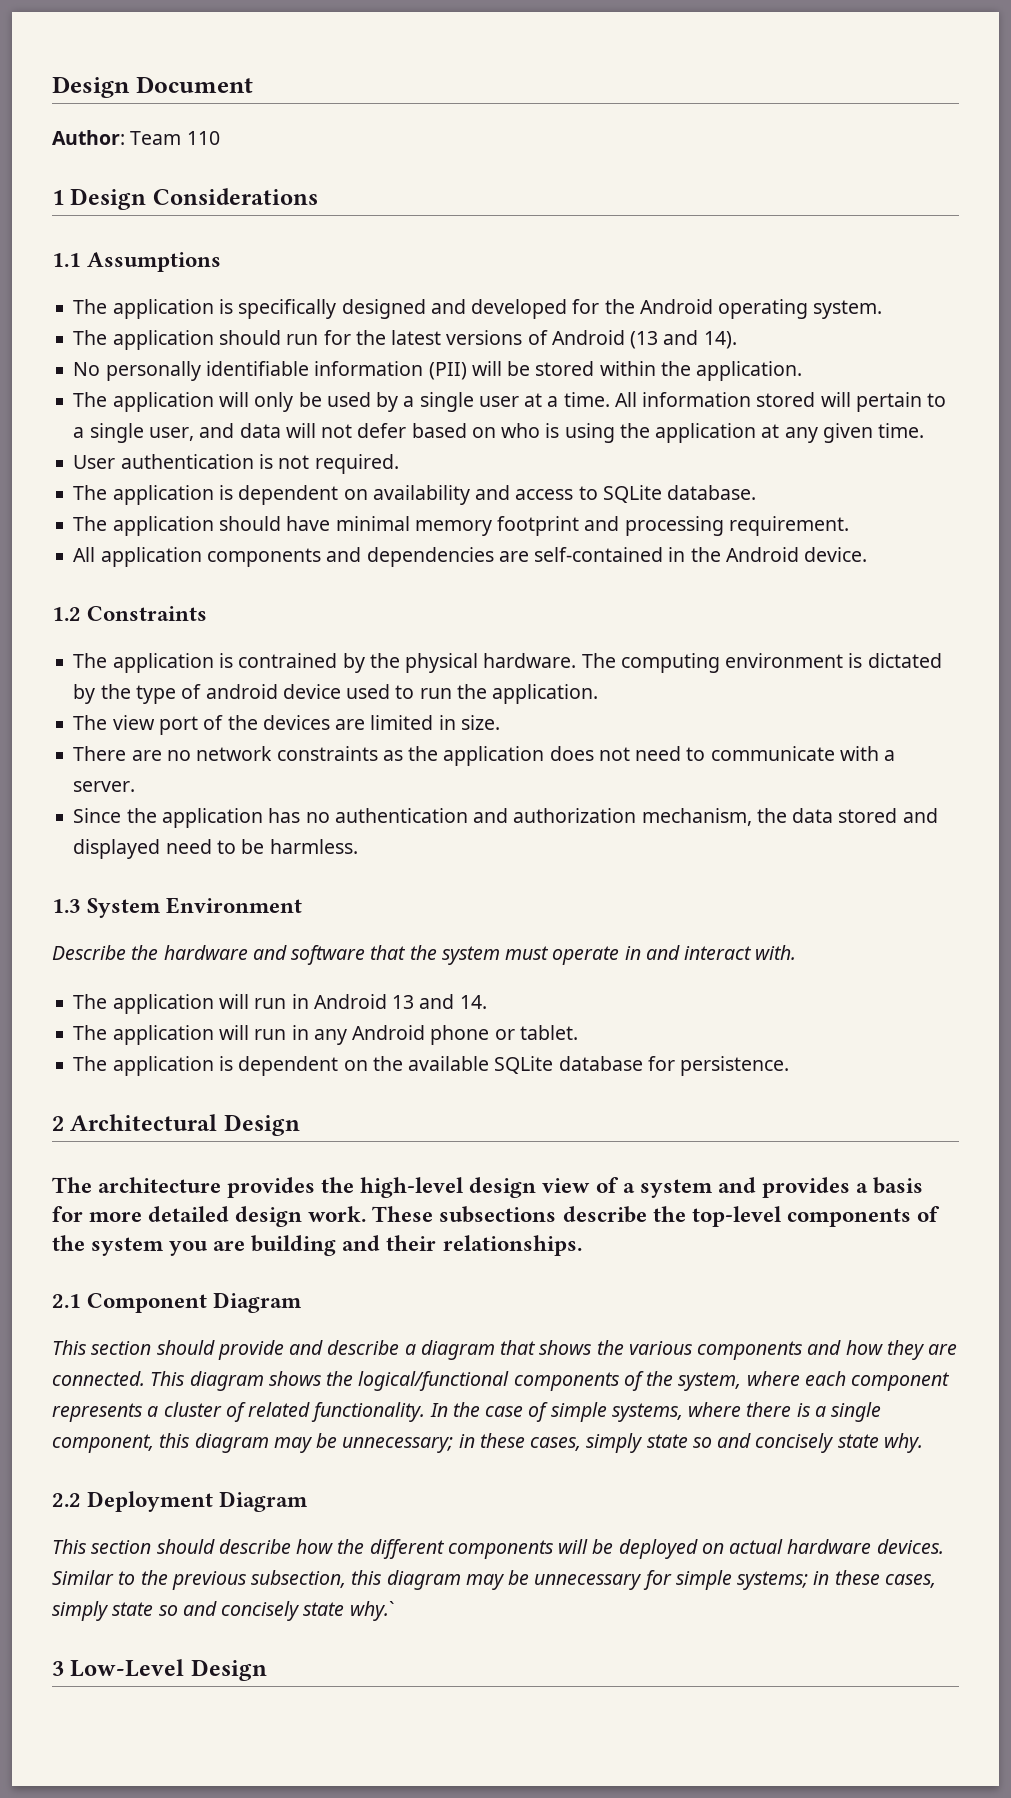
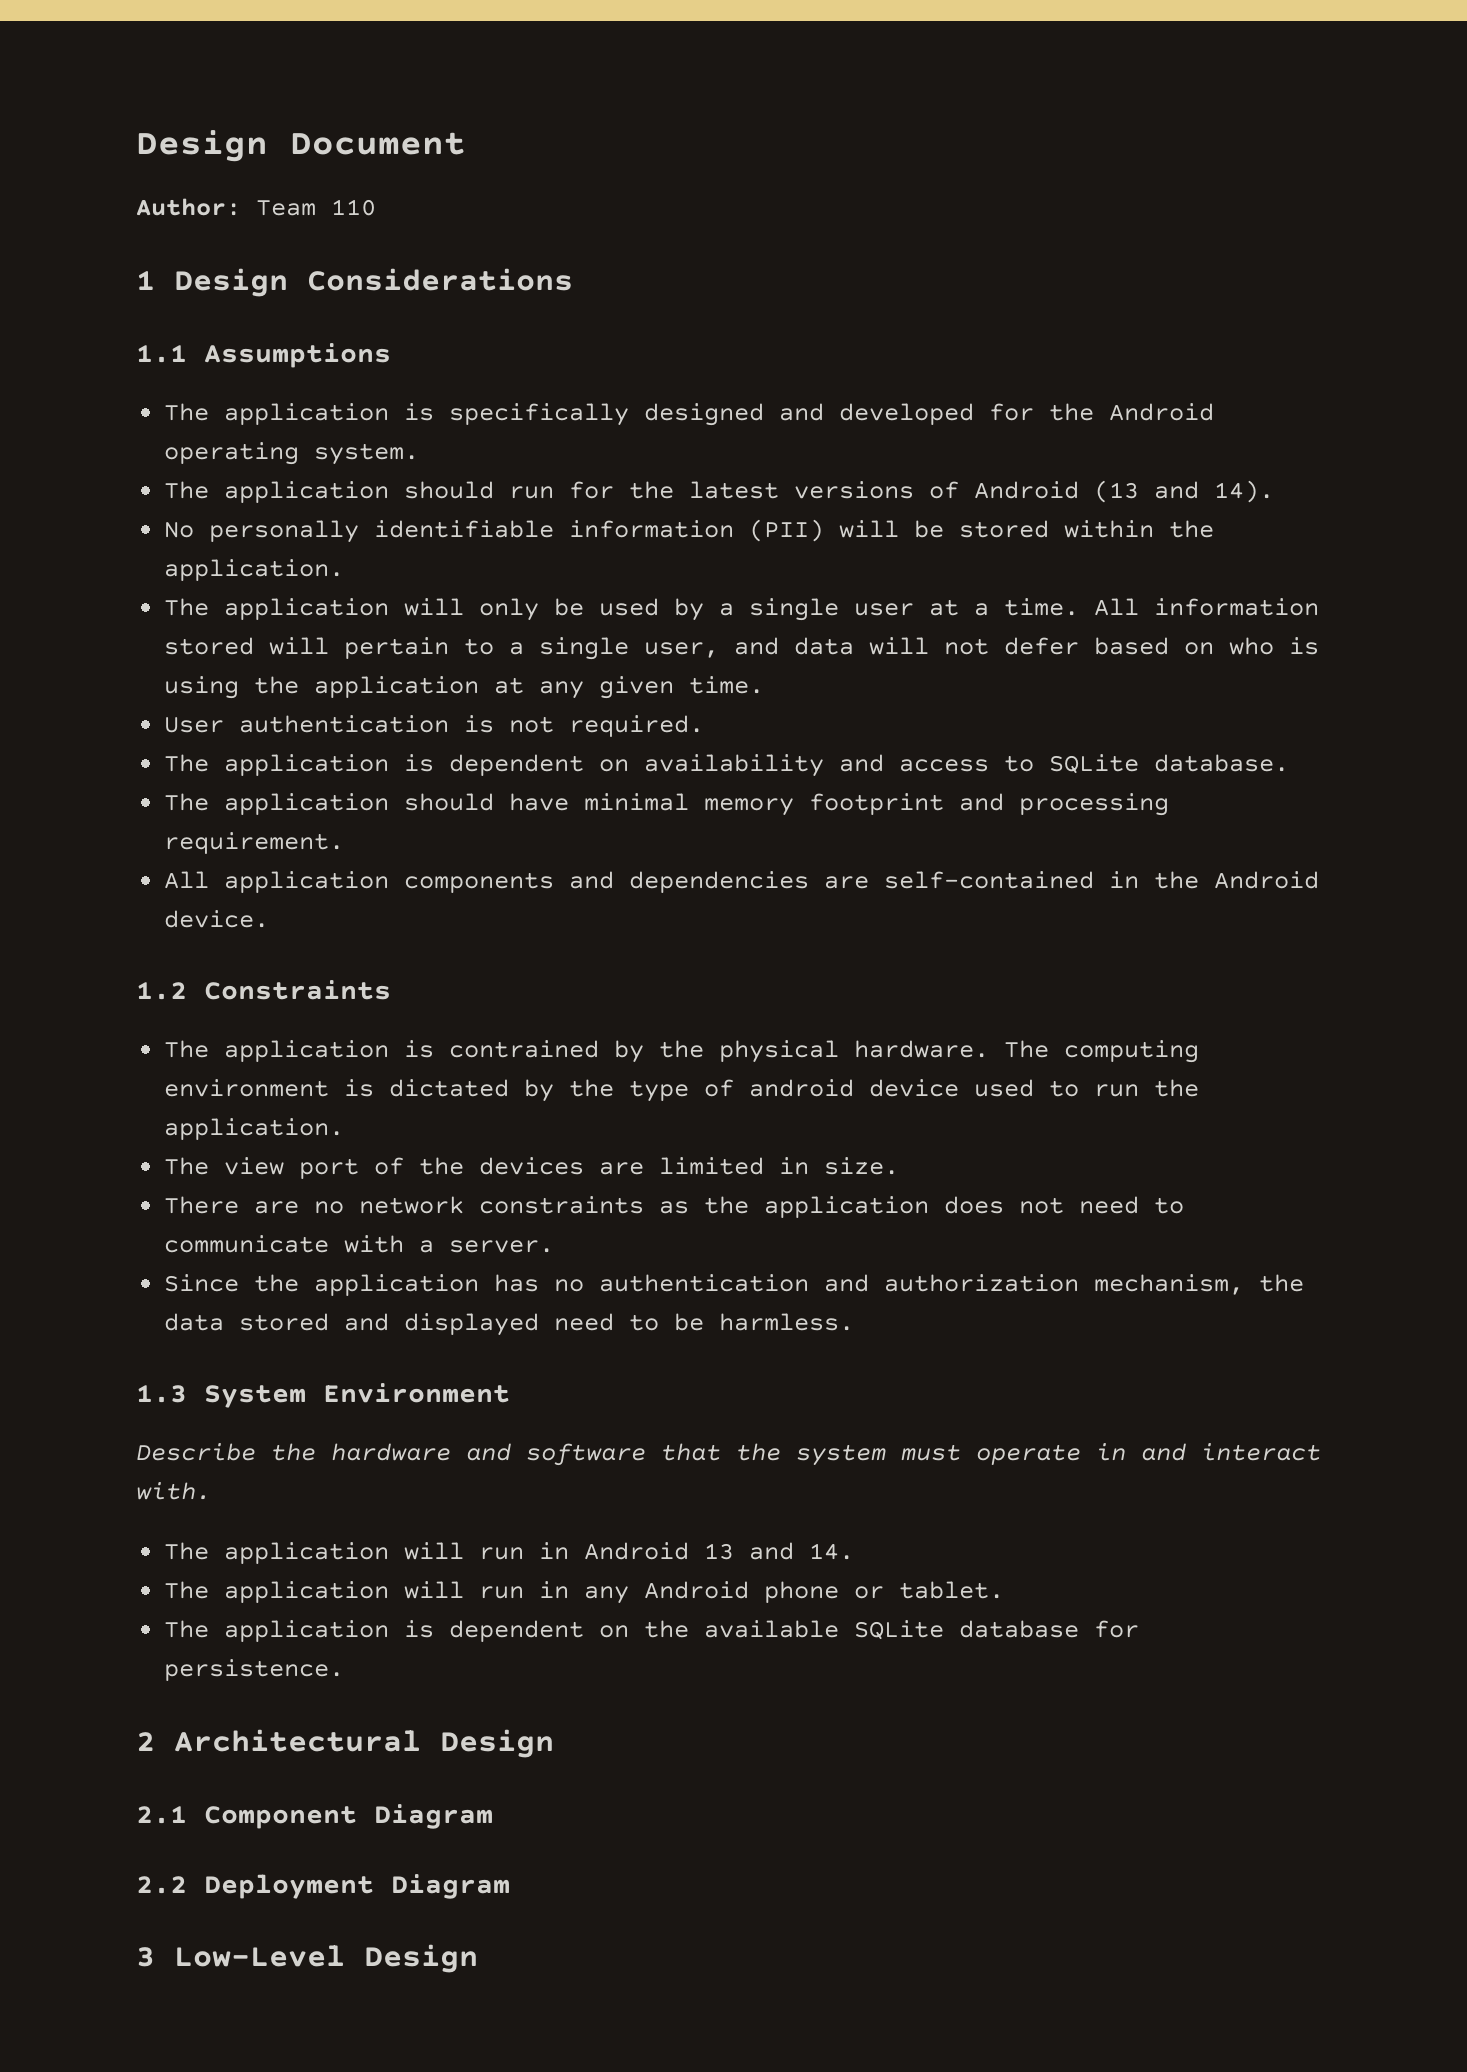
[52,1177,923,1198] [52,1206,940,1227] [52,1235,582,1256] [52,1292,303,1313] [52,1340,958,1360] [52,1371,951,1391] [52,1402,882,1422] [52,1433,923,1453] [52,1491,309,1512] [52,1539,944,1559] [52,1570,936,1590] [52,1601,394,1621] The architecture provides the high-level design view of a system and provides a basis for more detailed design work. These subsections describe the top-level components of the system you are building and their relationships. // 2.1 Component Diagram // This section should provide and describe a diagram that shows the various components and how they are connected. This diagram shows the logical/functional components of the system, where each component represents a cluster of related functionality. In the case of simple systems, where there is a single component, this diagram may be unnecessary; in these cases, simply state so and concisely state why. // 2.2 Deployment Diagram // This section should describe how the different components will be deployed on actual hardware devices. Similar to the previous subsection, this diagram may be unnecessary for simple systems; in these cases, simply state so and concisely state why.` -> [136,1804,493,1829] [136,1874,510,1899] 2.1 Component Diagram // 2.2 Deployment Diagram

